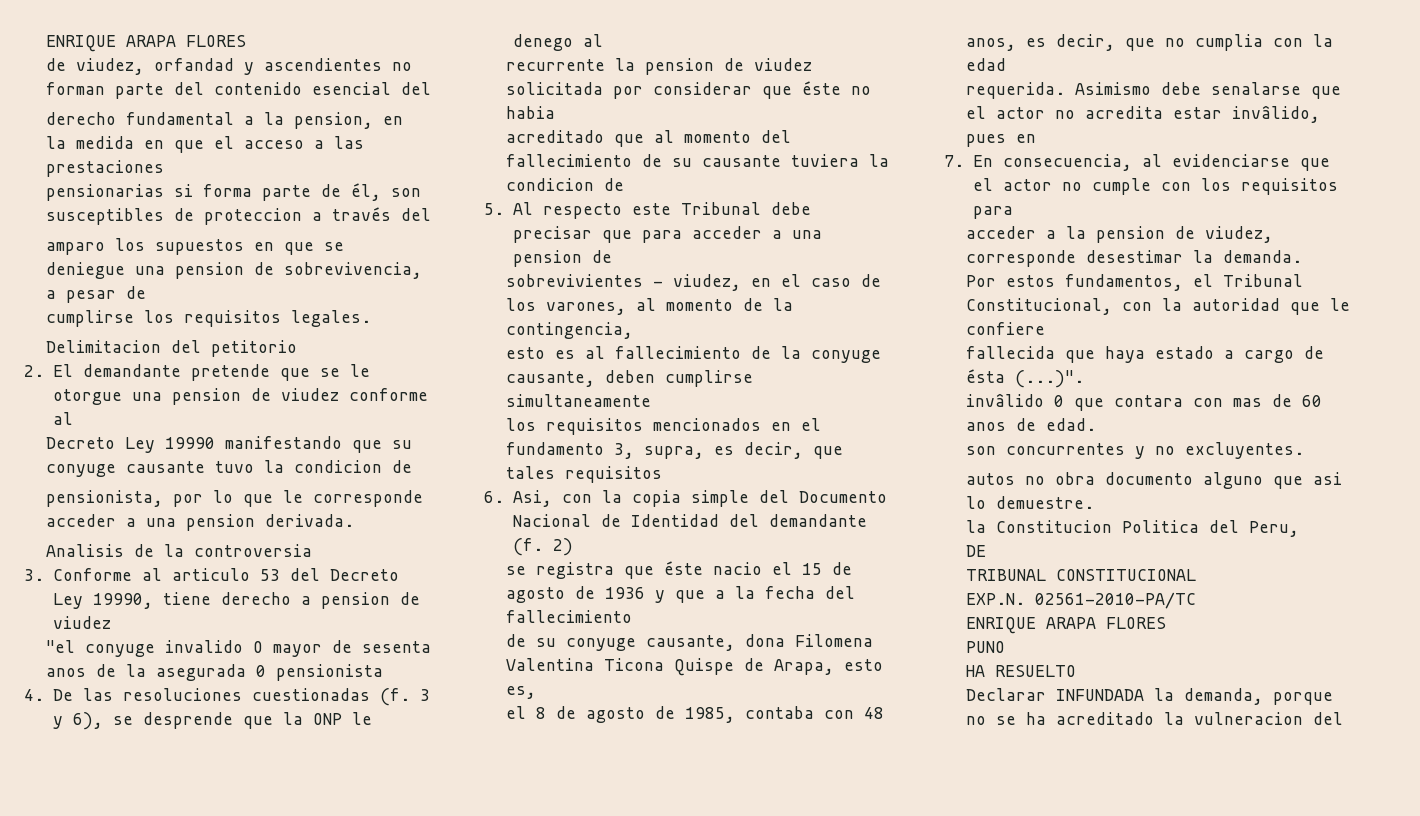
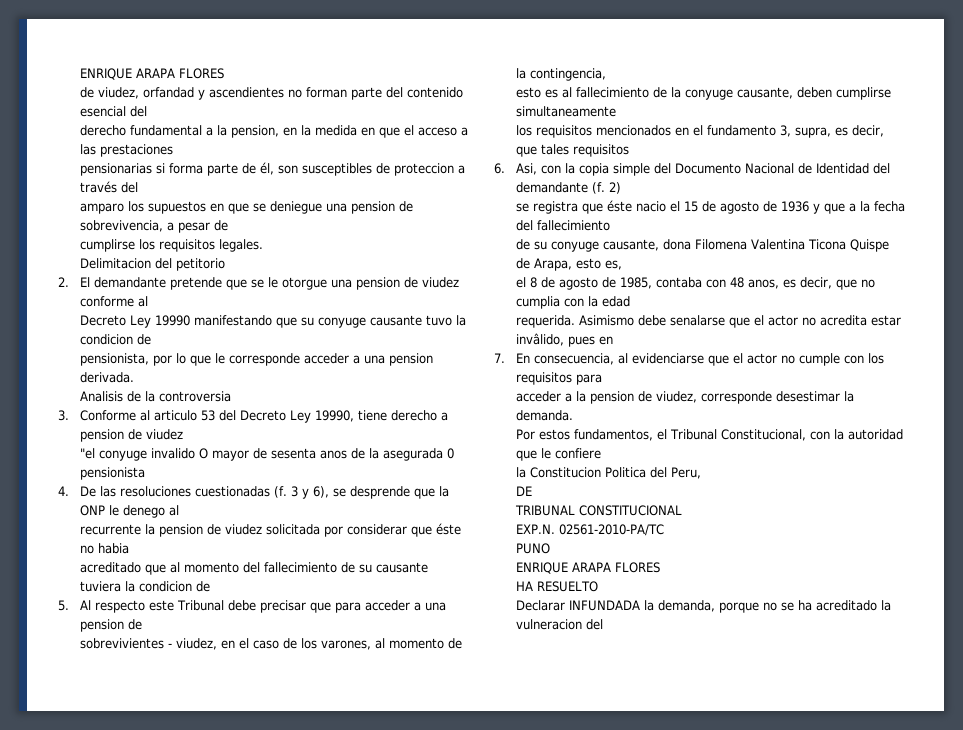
[965,346,1324,363] [965,369,1084,388] [965,393,1322,411] [965,418,1096,431] [965,442,1304,459] [965,472,1342,489] [965,496,1094,509] // fallecida que haya estado a cargo de ésta (...)". // invâlido 0 que contara con mas de 60 anos de edad. // son concurrentes y no excluyentes. // autos no obra documento alguno que asi lo demuestre. -> (601, 453) none
[965,617,1166,634] [965,641,1005,653] // ENRIQUE ARAPA FLORES // PUNO -> [515,543,550,554] [515,562,660,574] // PUNO // ENRIQUE ARAPA FLORES

